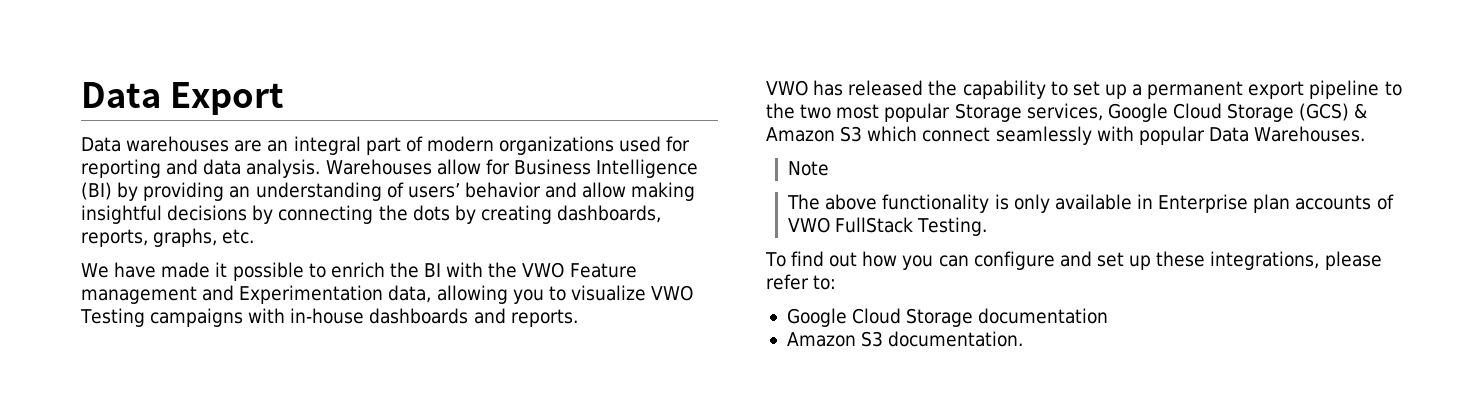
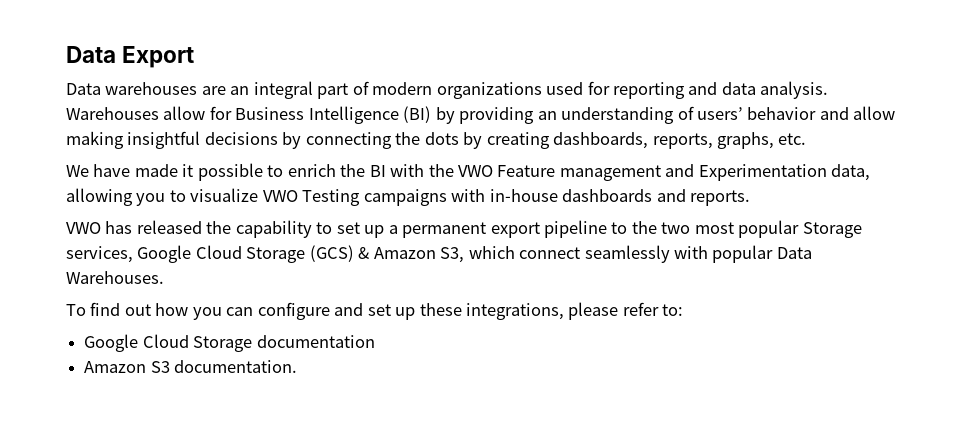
[840,126,863,142] S3 -> [440,247,465,263] S3,
[788,161,830,176] [787,194,1394,213] [788,217,988,236] // Note // The above functionality is only available in Enterprise plan accounts of VWO FullStack Testing. -> (164, 277) none

